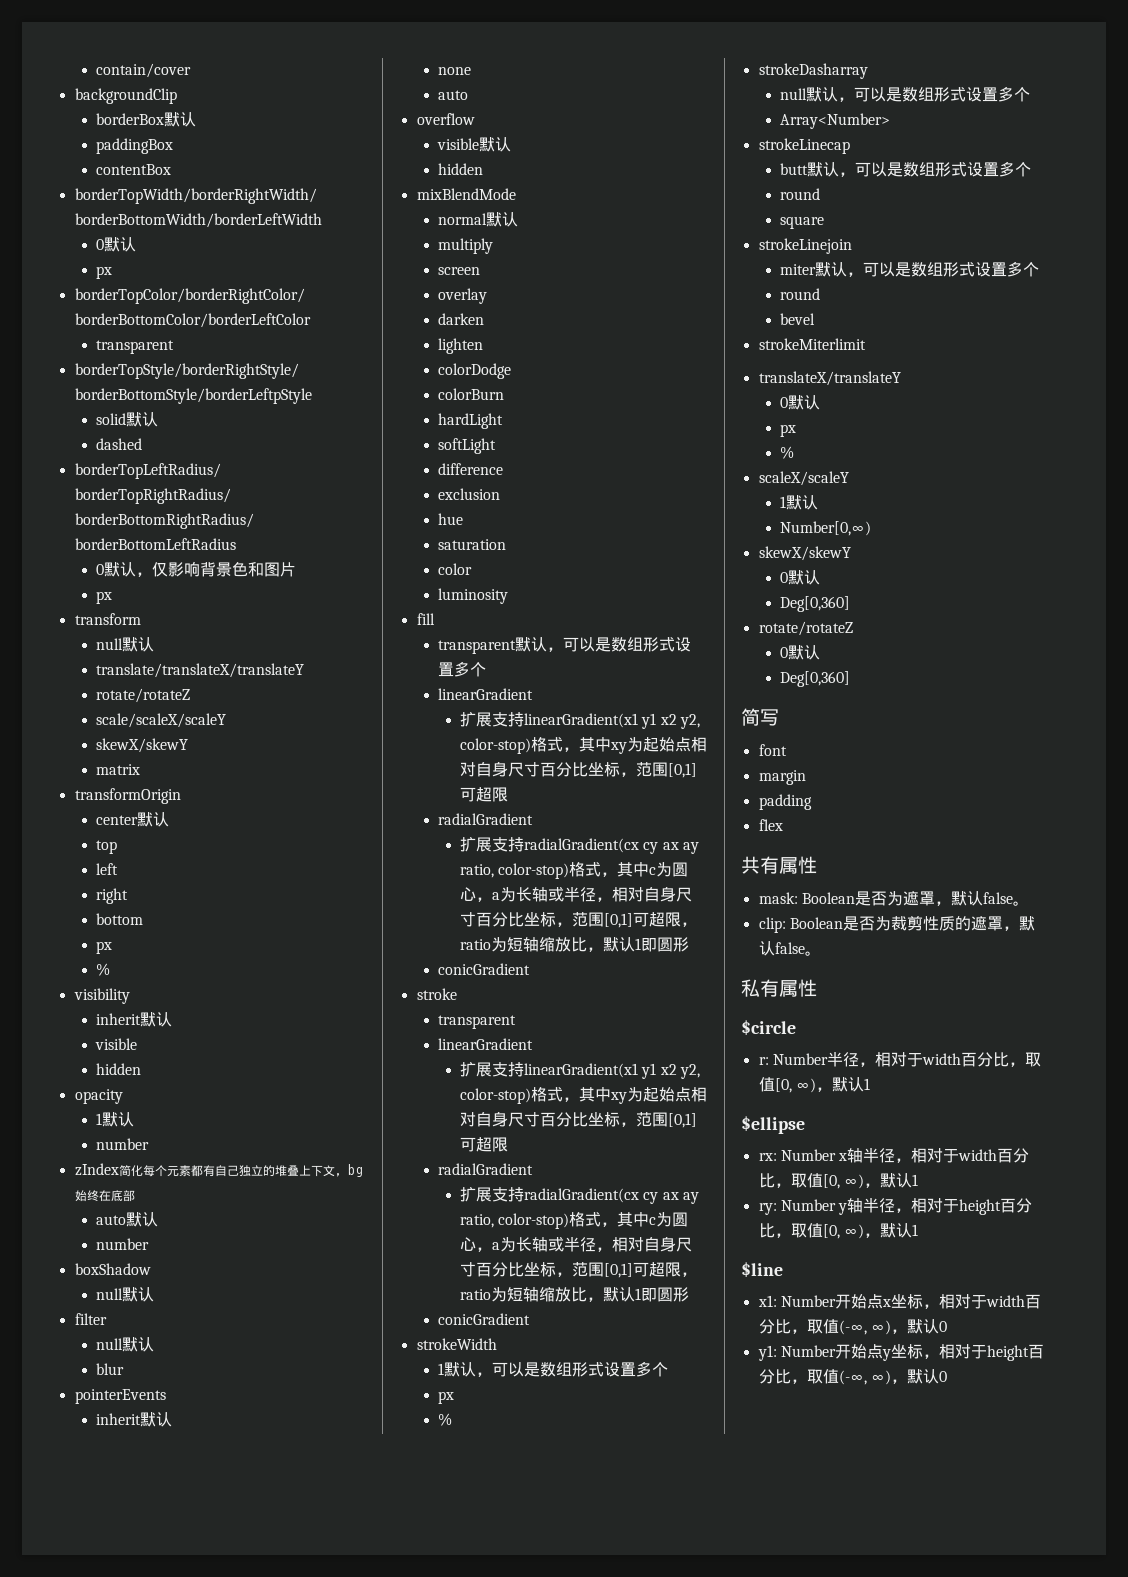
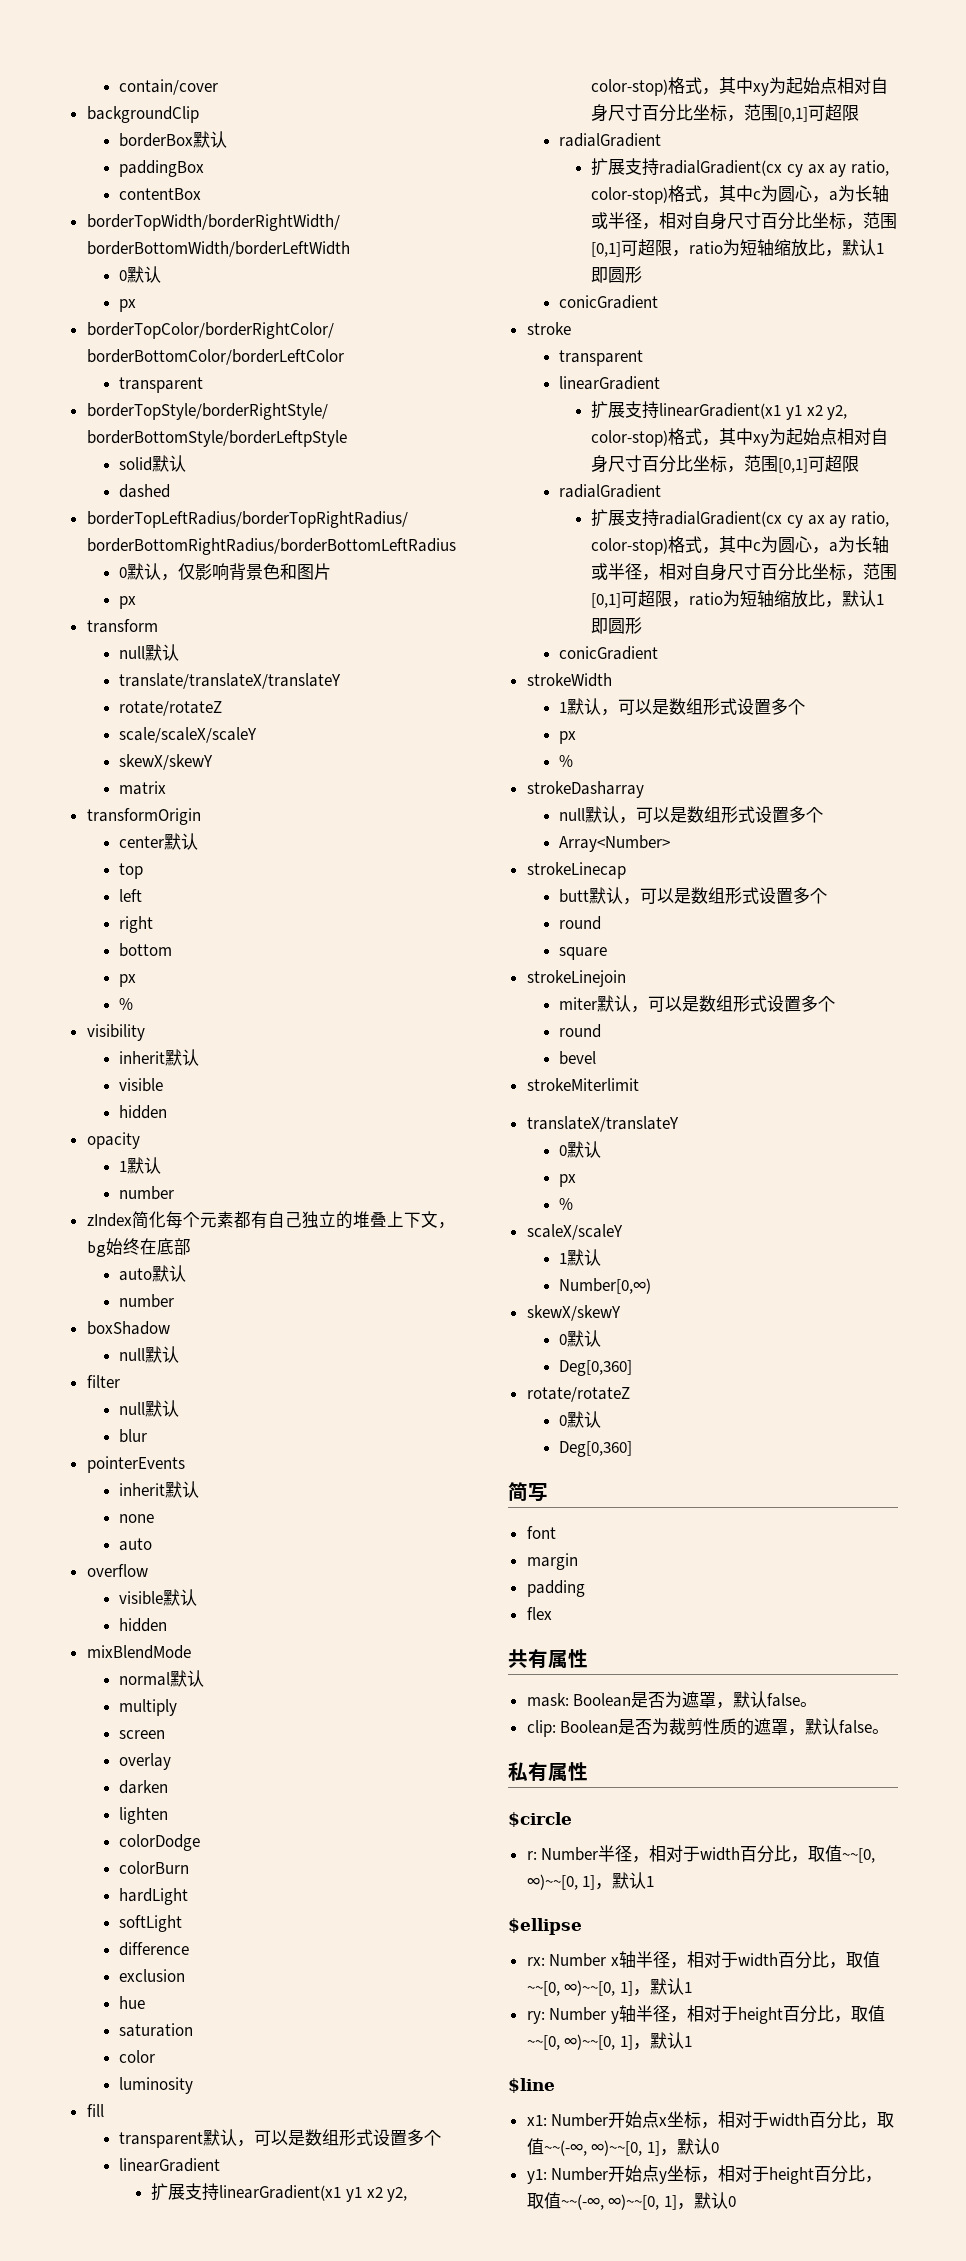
[774,1078,816,1093] [0, ∞) -> [842,1848,876,1863] [526,1874,596,1890] ~~[0, ∞)~~[0, 1]
[822,1174,864,1189] [0, ∞) -> [526,1980,633,1996] ~~[0, ∞)~~[0, 1]
[822,1224,864,1239] [0, ∞) -> [526,2034,633,2050] ~~[0, ∞)~~[0, 1]
[838,1320,891,1335] (-∞, ∞) -> [543,2140,660,2156] ~~(-∞, ∞)~~[0, 1]
[838,1370,891,1385] (-∞, ∞) -> [560,2194,677,2210] ~~(-∞, ∞)~~[0, 1]

